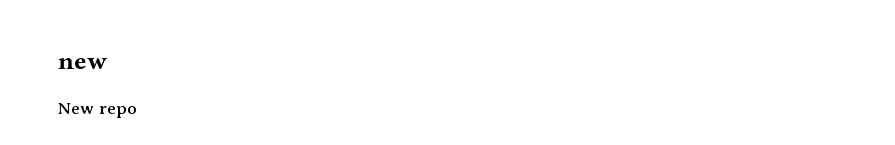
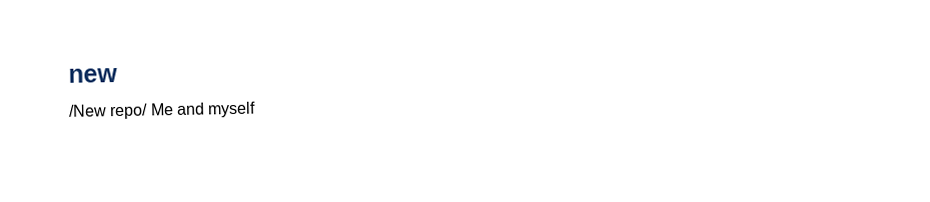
[58,103,137,118] New repo -> [69,101,257,120] /New repo/ Me and myself

